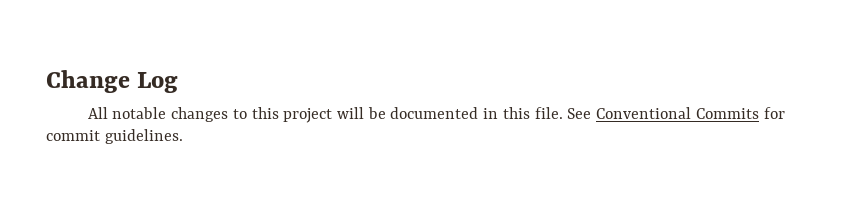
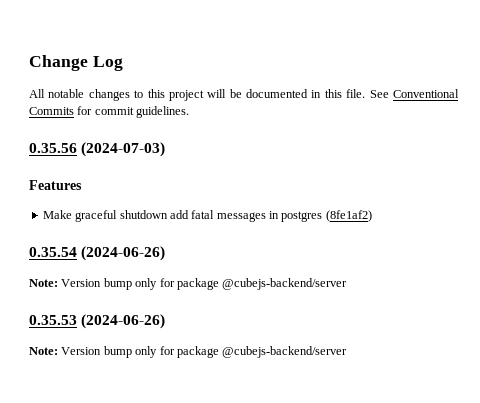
(183, 136) none -> [29,142,166,157] [29,180,82,190] [42,210,372,222] [29,246,166,261] [29,278,348,290] [29,314,166,329] [29,346,348,358] // 0.35.56 (2024-07-03) // Features // Make graceful shutdown add fatal messages in postgres (8fe1af2) // 0.35.54 (2024-06-26) // Note: Version bump only for package @cubejs-backend/server // 0.35.53 (2024-06-26) // Note: Version bump only for package @cubejs-backend/server

